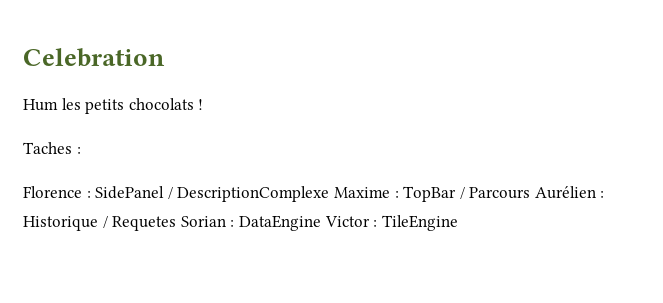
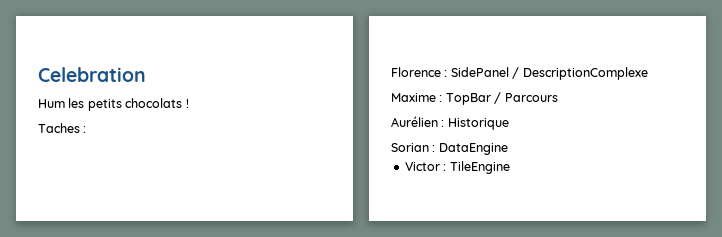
(330, 194) none -> (648, 73) //
(531, 193) none -> (558, 97) //
[102,216,177,231] / Requetes -> (509, 124) //
(321, 223) none -> (508, 149) //

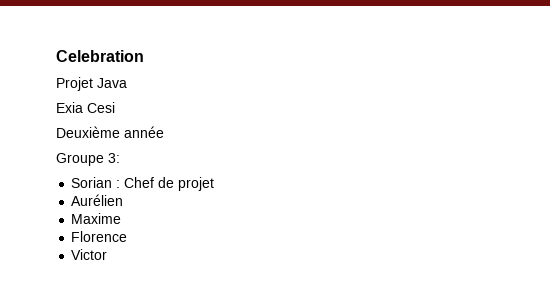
[38,98,189,111] [38,123,87,133] [391,67,648,80] [391,92,558,105] [391,116,509,130] [391,143,508,155] Hum les petits chocolats ! // Taches : // Florence : SidePanel / DescriptionComplexe // Maxime : TopBar / Parcours // Aurélien : Historique // Sorian : DataEngine -> [56,77,127,91] [56,102,115,113] [56,126,164,138] [56,153,120,166] [71,177,215,191] [71,194,124,206] [71,213,122,224] [71,231,128,242] Projet Java // Exia Cesi // Deuxième année // Groupe 3: // Sorian : Chef de projet // Aurélien // Maxime // Florence
[443,161,510,174] : TileEngine -> (108, 254) none

